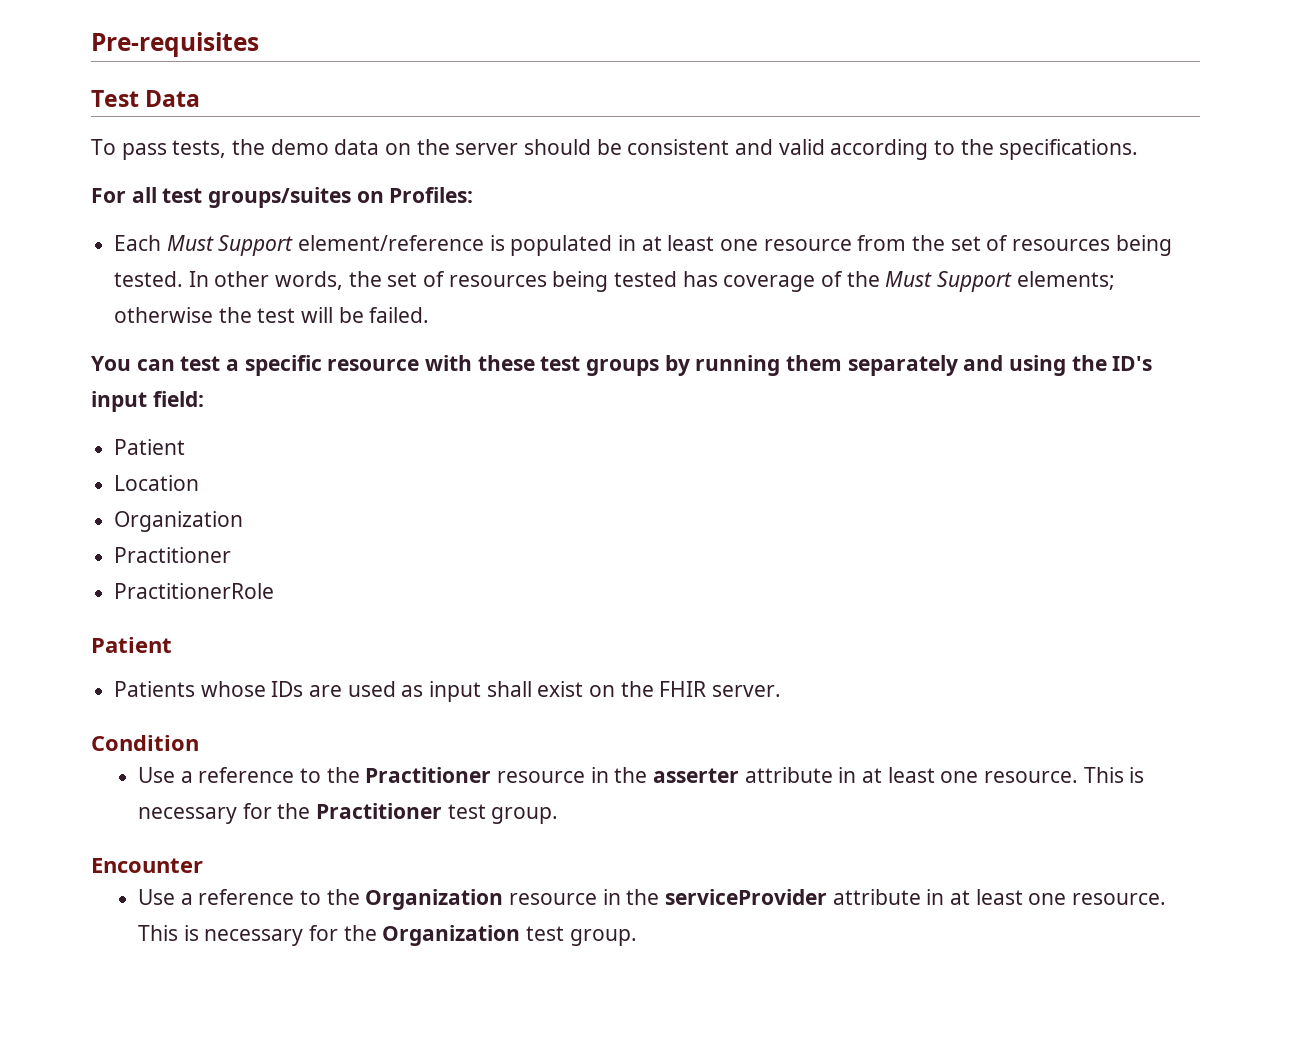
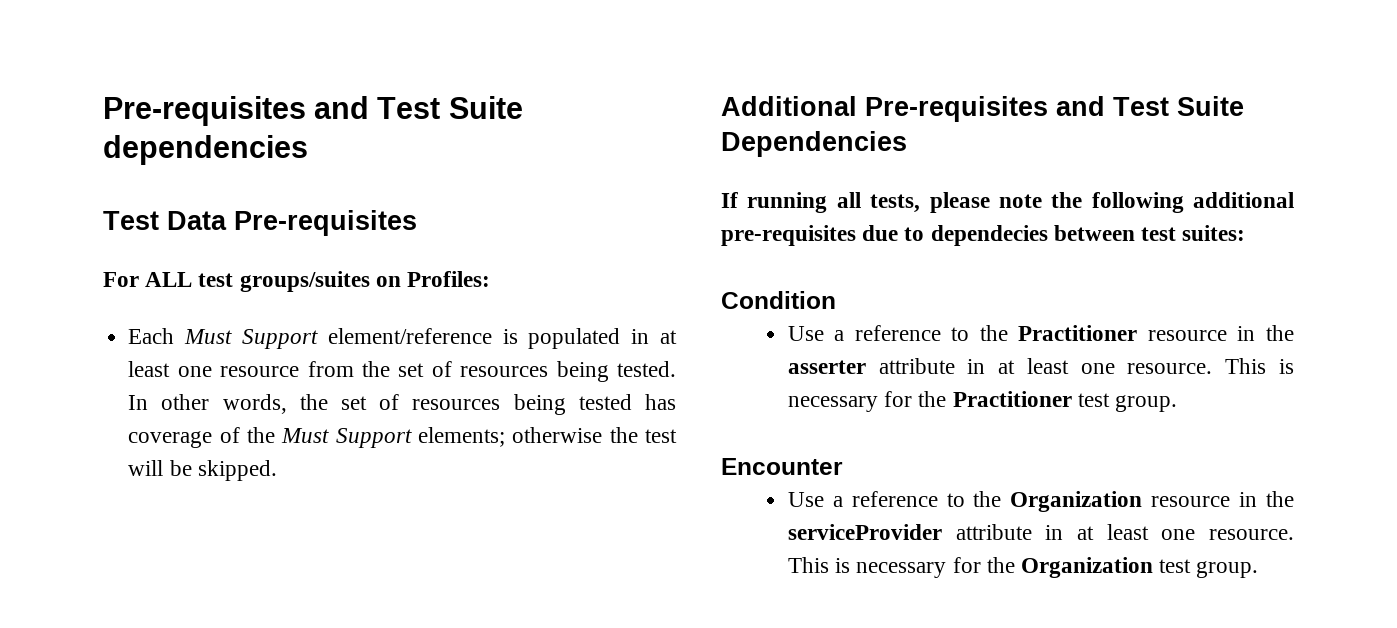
[91,32,259,57] [91,90,201,107] [91,139,1139,160] Pre-requisites // Test Data // To pass tests, the demo data on the server should be consistent and valid according to the specifications. -> [103,96,523,126] [103,135,308,165] [103,210,417,236] Pre-requisites and Test Suite dependencies // Test Data Pre-requisites
[131,187,157,203] all -> [145,272,193,287] ALL
[369,307,430,323] [91,355,1153,376] [91,391,204,412] [114,439,186,455] [114,475,200,491] [114,511,244,532] [114,547,232,563] [114,583,275,599] [91,637,172,653] [114,681,782,702] failed. // You can test a specific resource with these test groups by running them separately and using the ID's input field: // Patient // Location // Organization // Practitioner // PractitionerRole // Patient // Patients whose IDs are used as input shall exist on the FHIR server. -> [197,460,277,481] [721,96,1244,122] [721,131,907,157] [721,192,1294,213] [721,225,1246,246] skipped. // Additional Pre-requisites and Test Suite Dependencies // If running all tests, please note the following additional pre-requisites due to dependecies between test suites:

